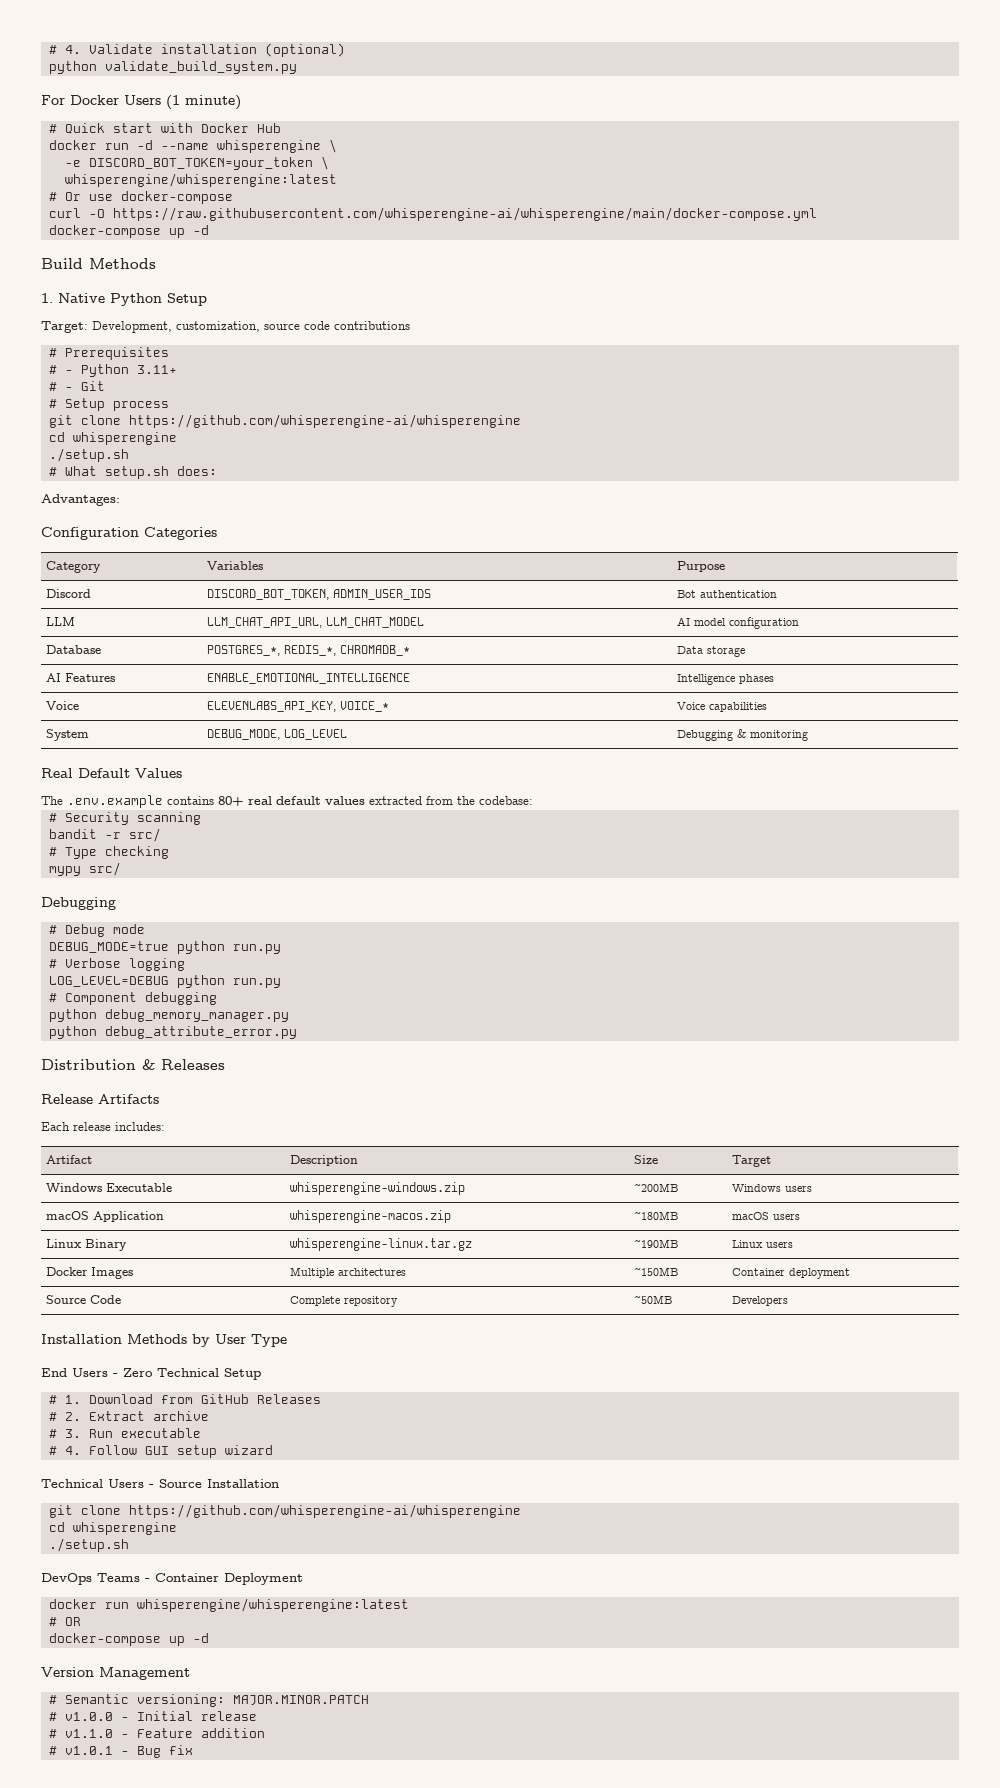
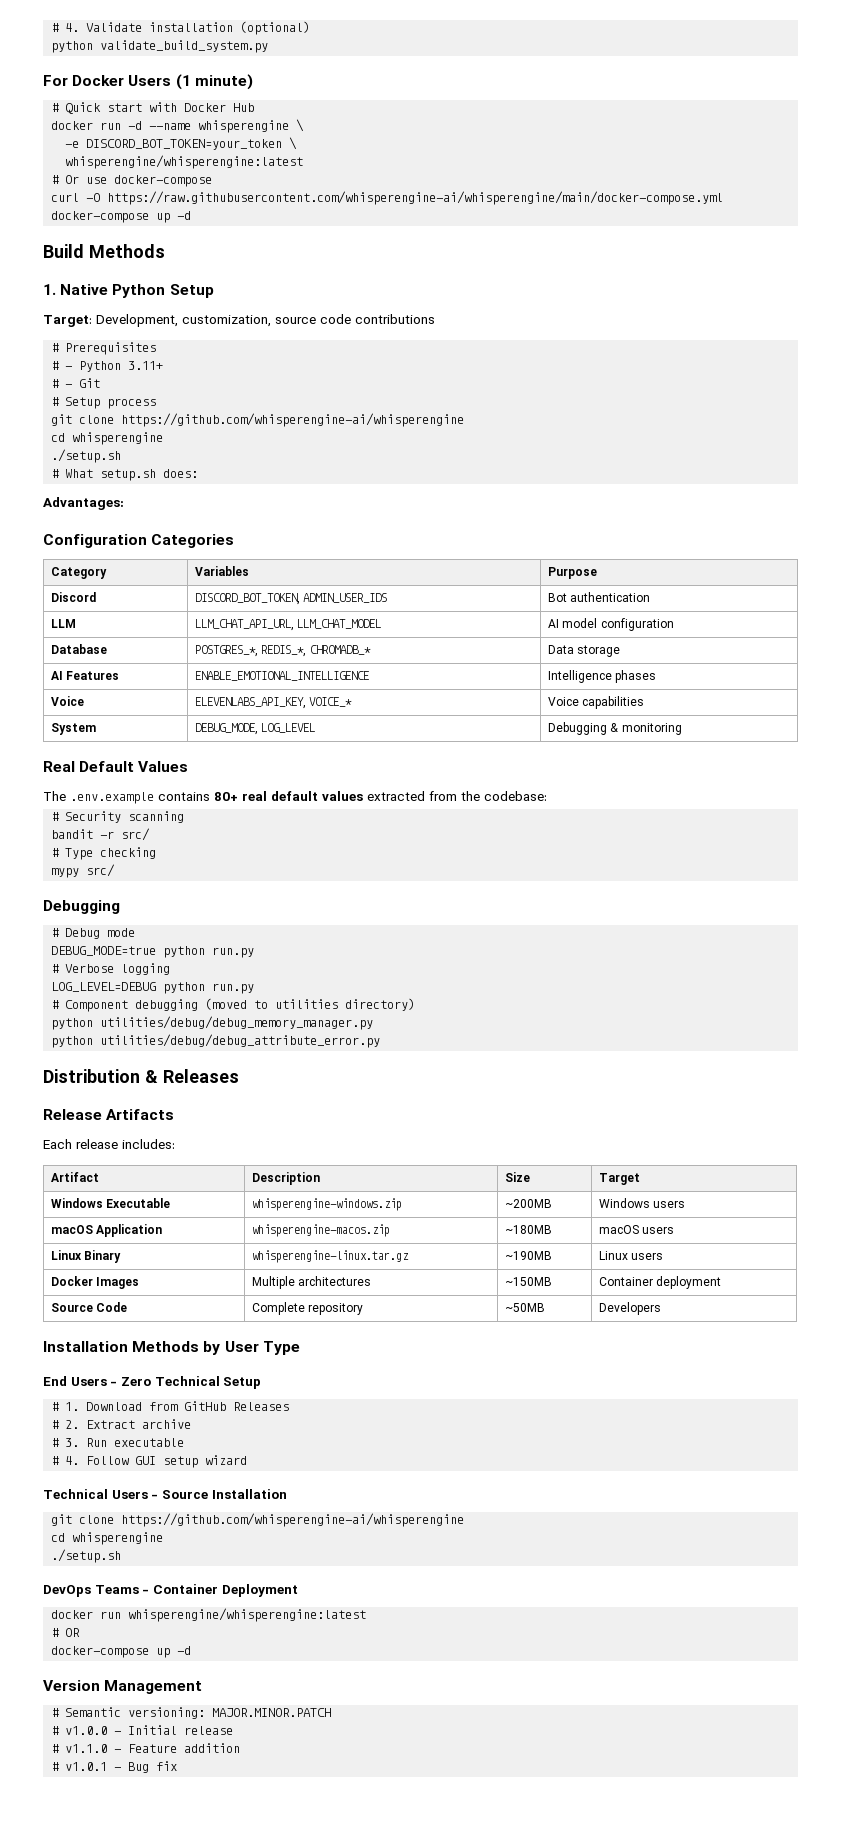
[48,1009,289,1022] [48,1026,297,1039] // python debug_memory_manager.py // python debug_attribute_error.py -> [205,998,416,1011] [51,1016,374,1030] [51,1034,381,1048] (moved to utilities directory) // python utilities/debug/debug_memory_manager.py // python utilities/debug/debug_attribute_error.py

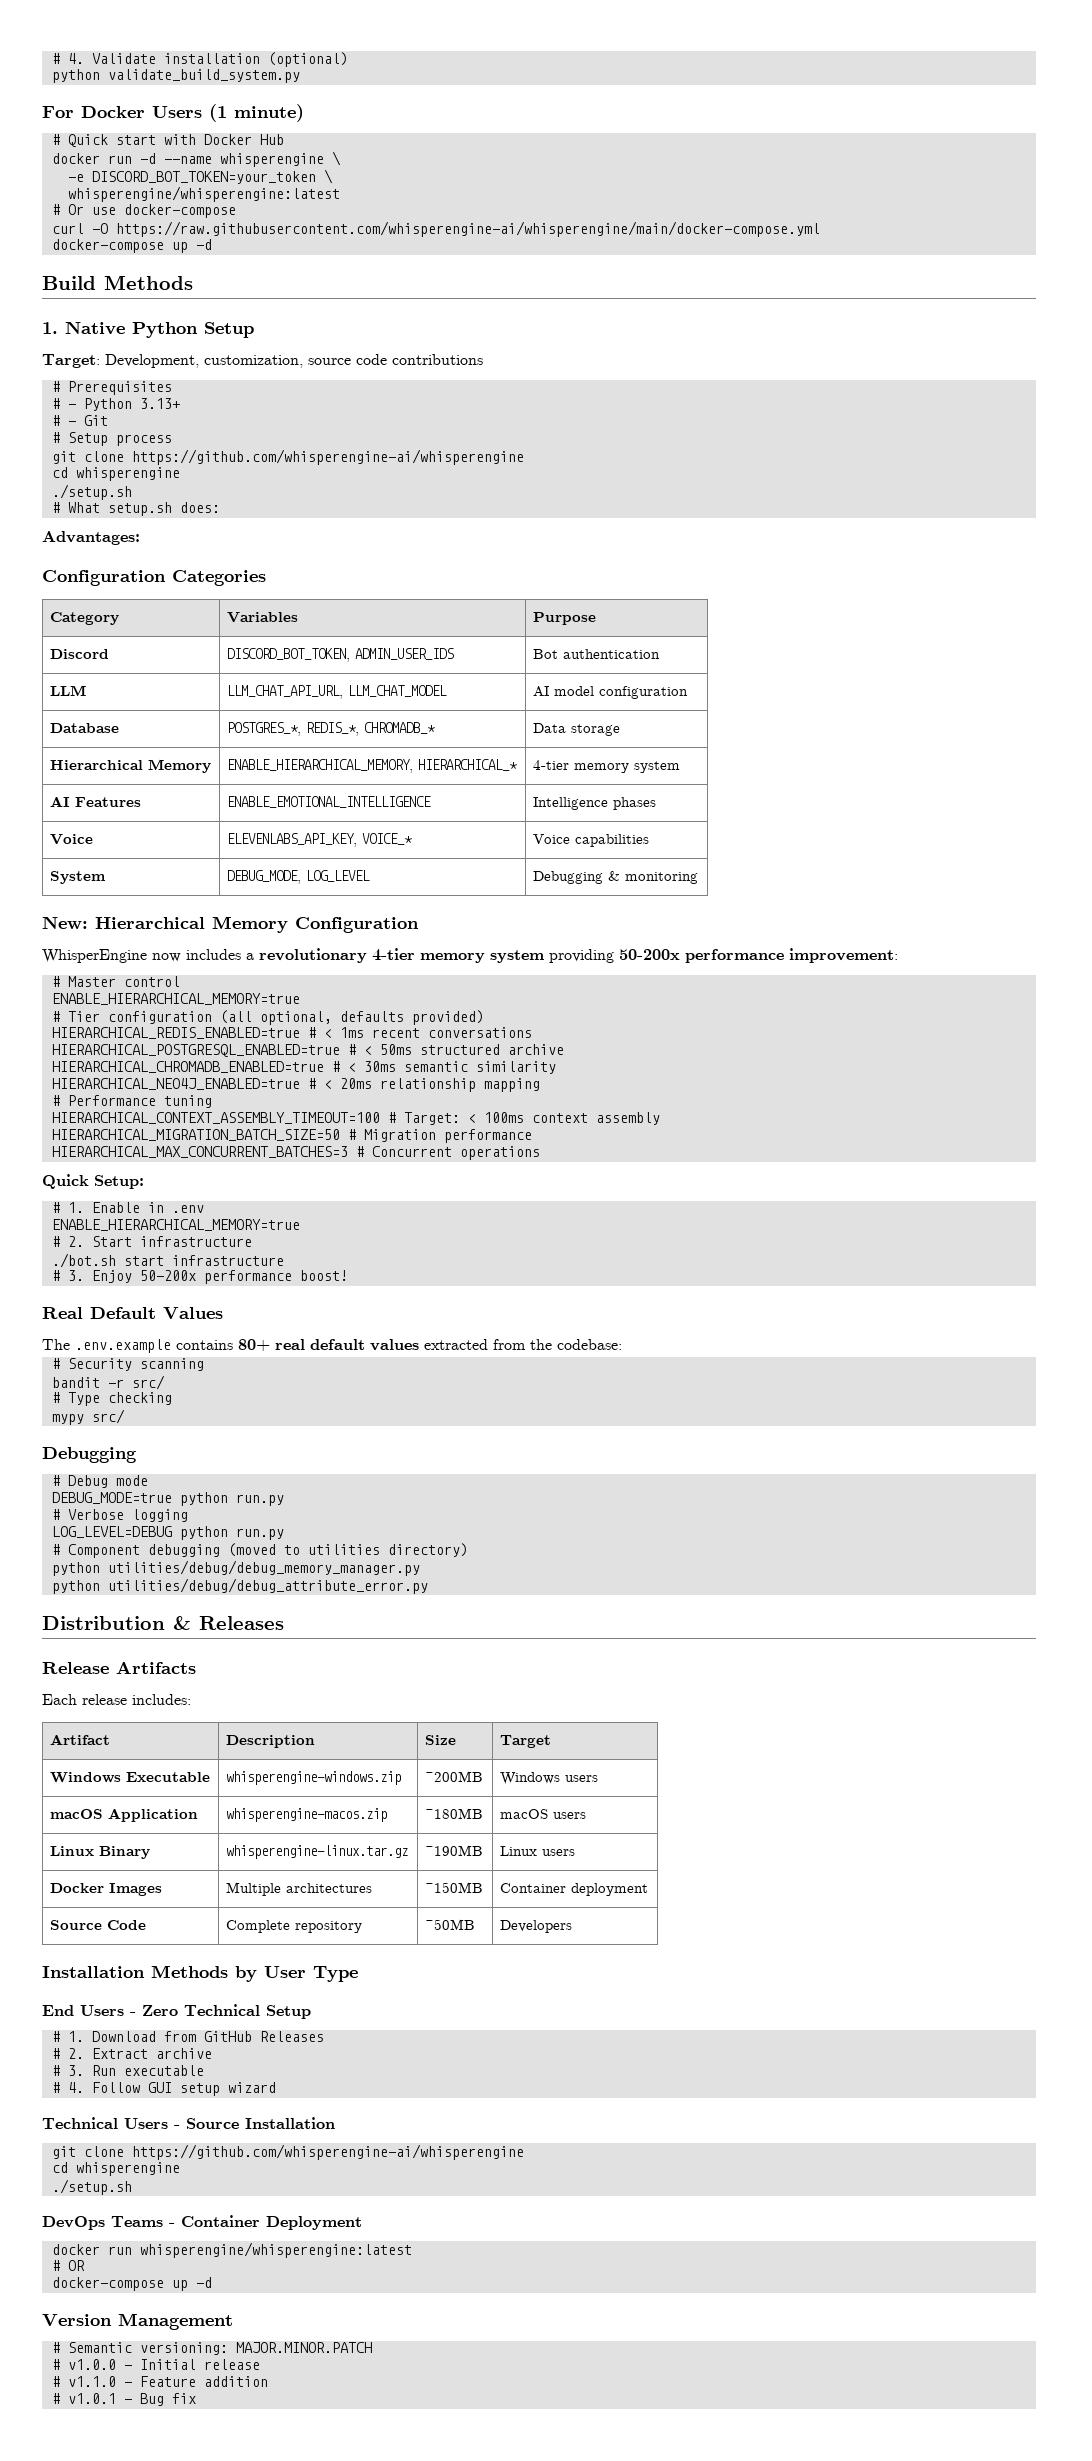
[128,361,164,370] 3.11+ -> [139,398,180,409] 3.13+
(621, 651) none -> [49,759,211,773] [226,759,517,773] [532,760,680,773] // Hierarchical Memory | ENABLE_HIERARCHICAL_MEMORY, HIERARCHICAL_* | 4-tier memory system
(682, 729) none -> [42,916,419,933] [42,948,898,963] [51,976,180,987] [51,993,300,1005] [51,1010,484,1025] [51,1027,532,1039] [51,1044,564,1057] [51,1061,556,1074] [51,1078,540,1092] [51,1095,212,1108] [51,1112,660,1125] [51,1129,532,1143] [51,1146,540,1160] [42,1174,144,1189] [51,1202,204,1213] [51,1219,300,1231] [51,1236,252,1247] [51,1253,284,1268] [51,1270,348,1284] // New: Hierarchical Memory Configuration // WhisperEngine now includes a revolutionary 4-tier memory system providing 50-200x performance improvement: // # Master control // ENABLE_HIERARCHICAL_MEMORY=true // # Tier configuration (all optional, defaults provided) // HIERARCHICAL_REDIS_ENABLED=true # < 1ms recent conversations // HIERARCHICAL_POSTGRESQL_ENABLED=true # < 50ms structured archive // HIERARCHICAL_CHROMADB_ENABLED=true # < 30ms semantic similarity // HIERARCHICAL_NEO4J_ENABLED=true # < 20ms relationship mapping // # Performance tuning // HIERARCHICAL_CONTEXT_ASSEMBLY_TIMEOUT=100 # Target: < 100ms context assembly // HIERARCHICAL_MIGRATION_BATCH_SIZE=50 # Migration performance // HIERARCHICAL_MAX_CONCURRENT_BATCHES=3 # Concurrent operations // Quick Setup: // # 1. Enable in .env // ENABLE_HIERARCHICAL_MEMORY=true // # 2. Start infrastructure // ./bot.sh start infrastructure // # 3. Enjoy 50-200x performance boost!

